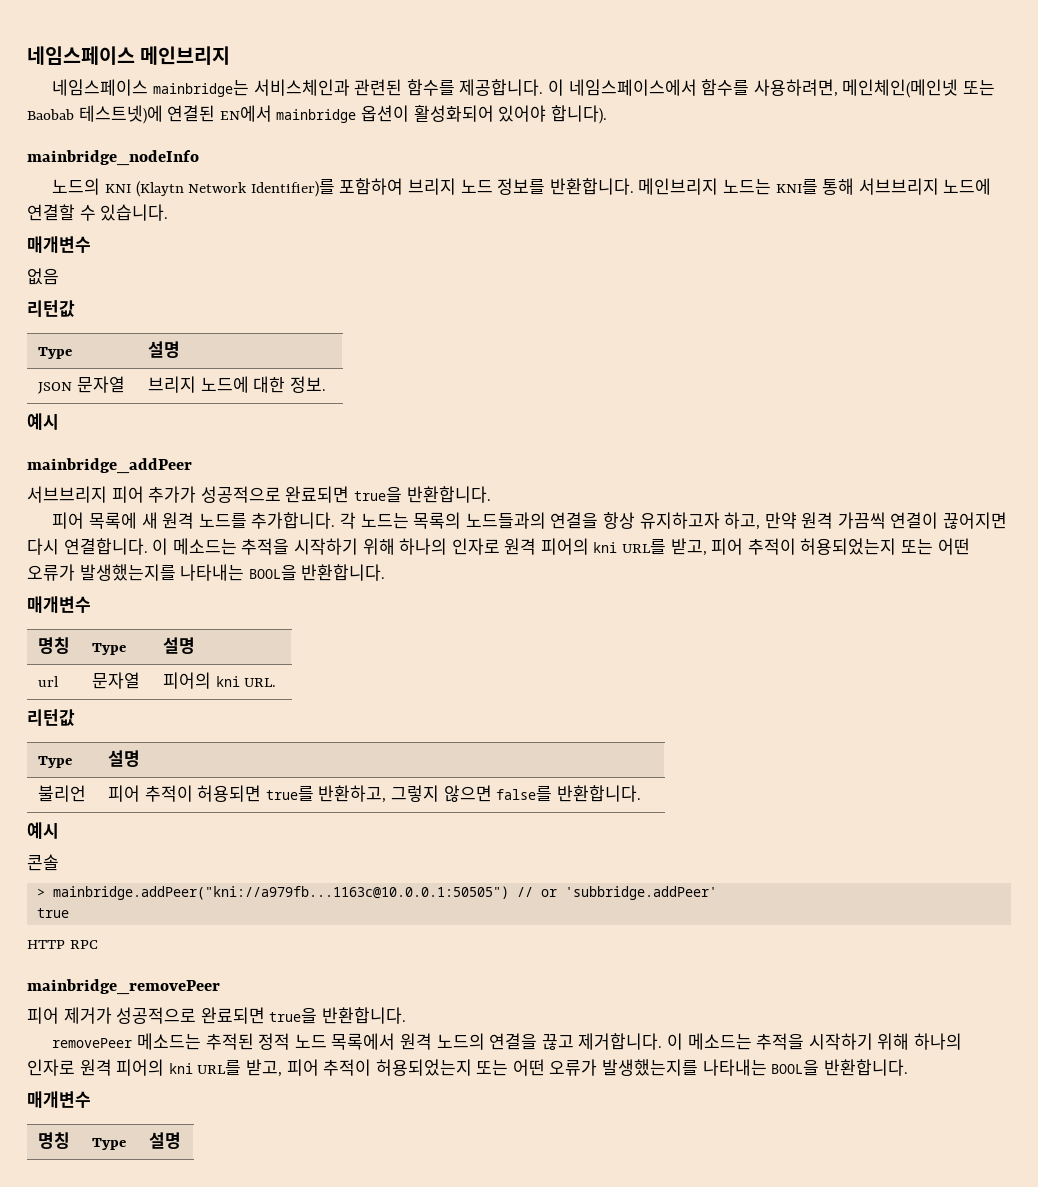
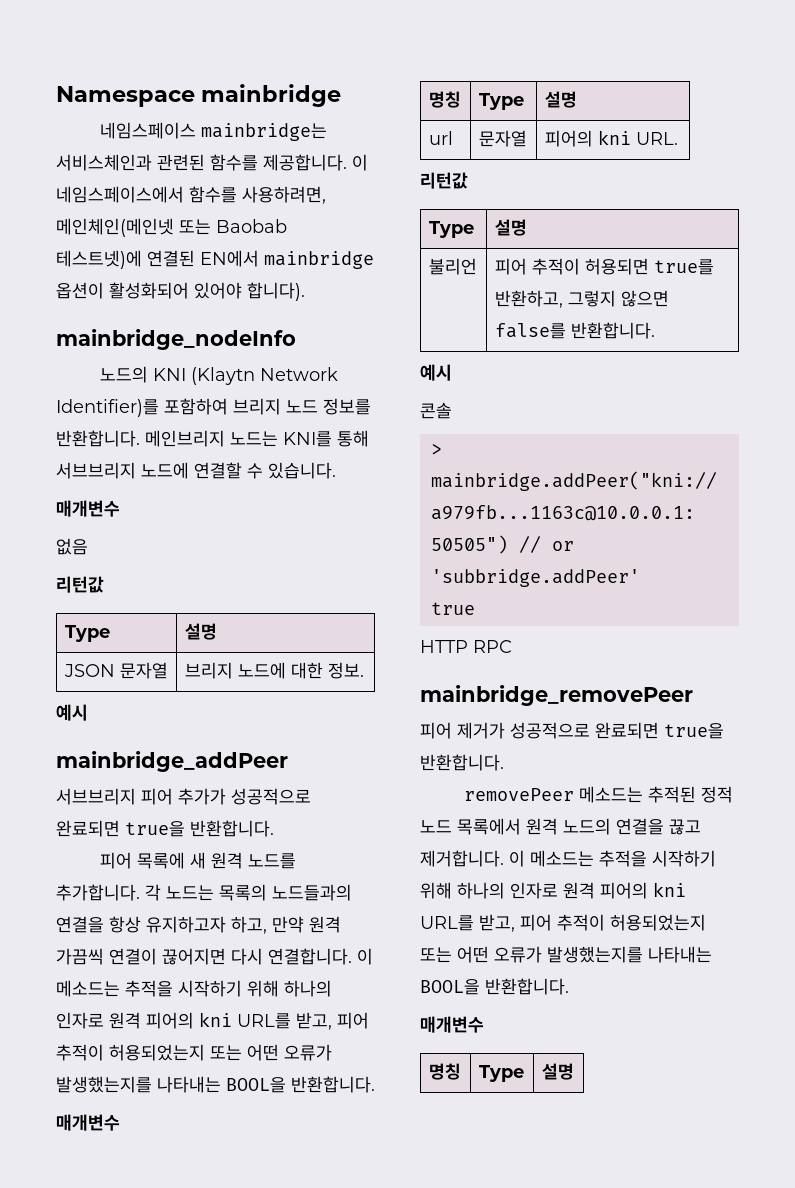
[27,46,231,65] 네임스페이스 메인브리지 -> [56,84,342,107] Namespace mainbridge

